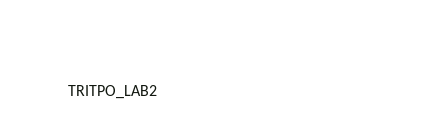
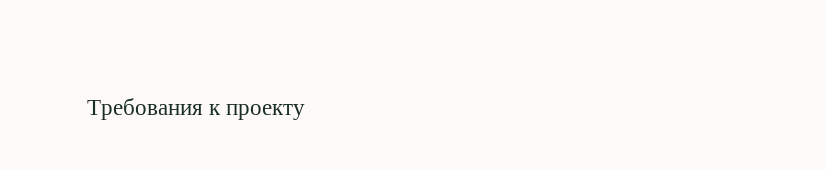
[68,85,157,99] TRITPO_LAB2 -> [87,98,306,120] Требования к проекту

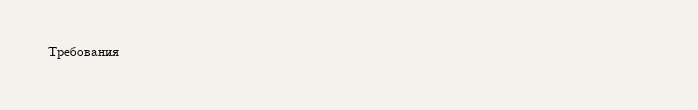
[209,104,306,120] к проекту -> (119, 53) none

